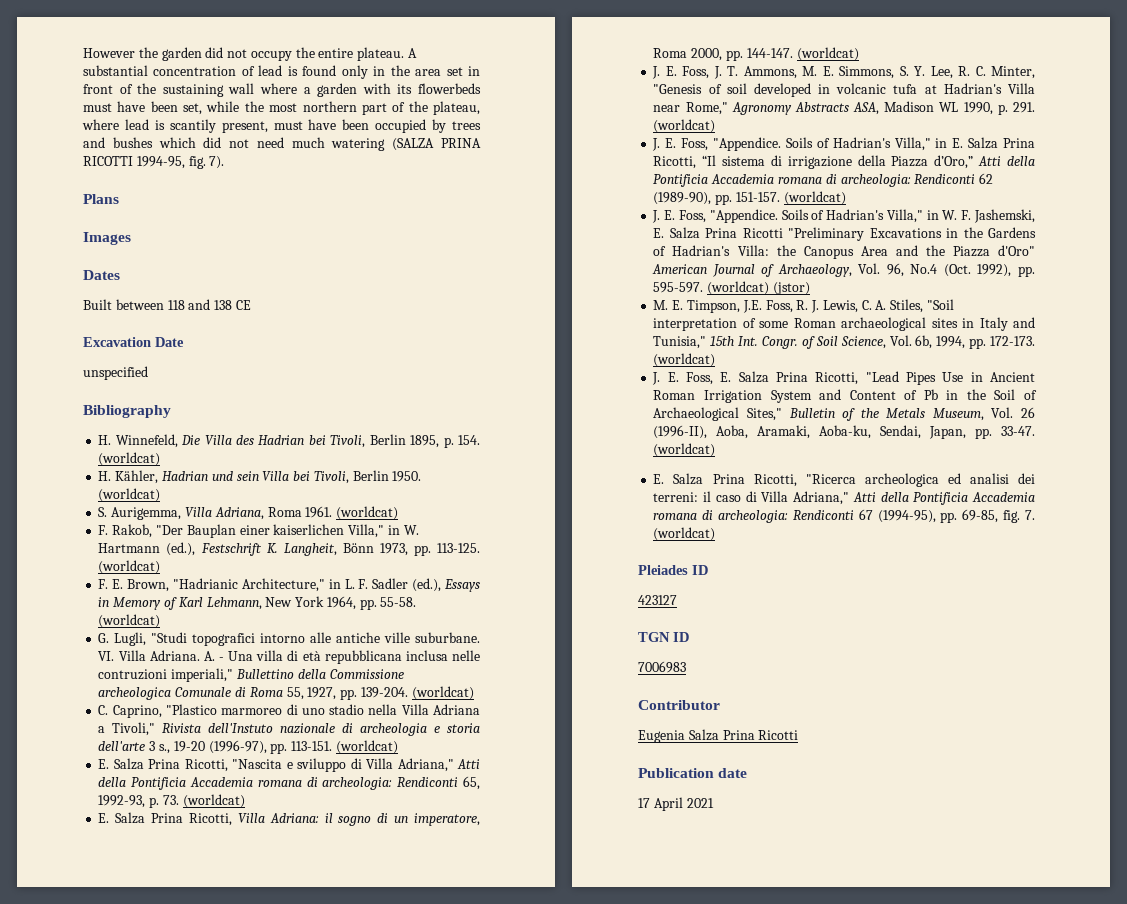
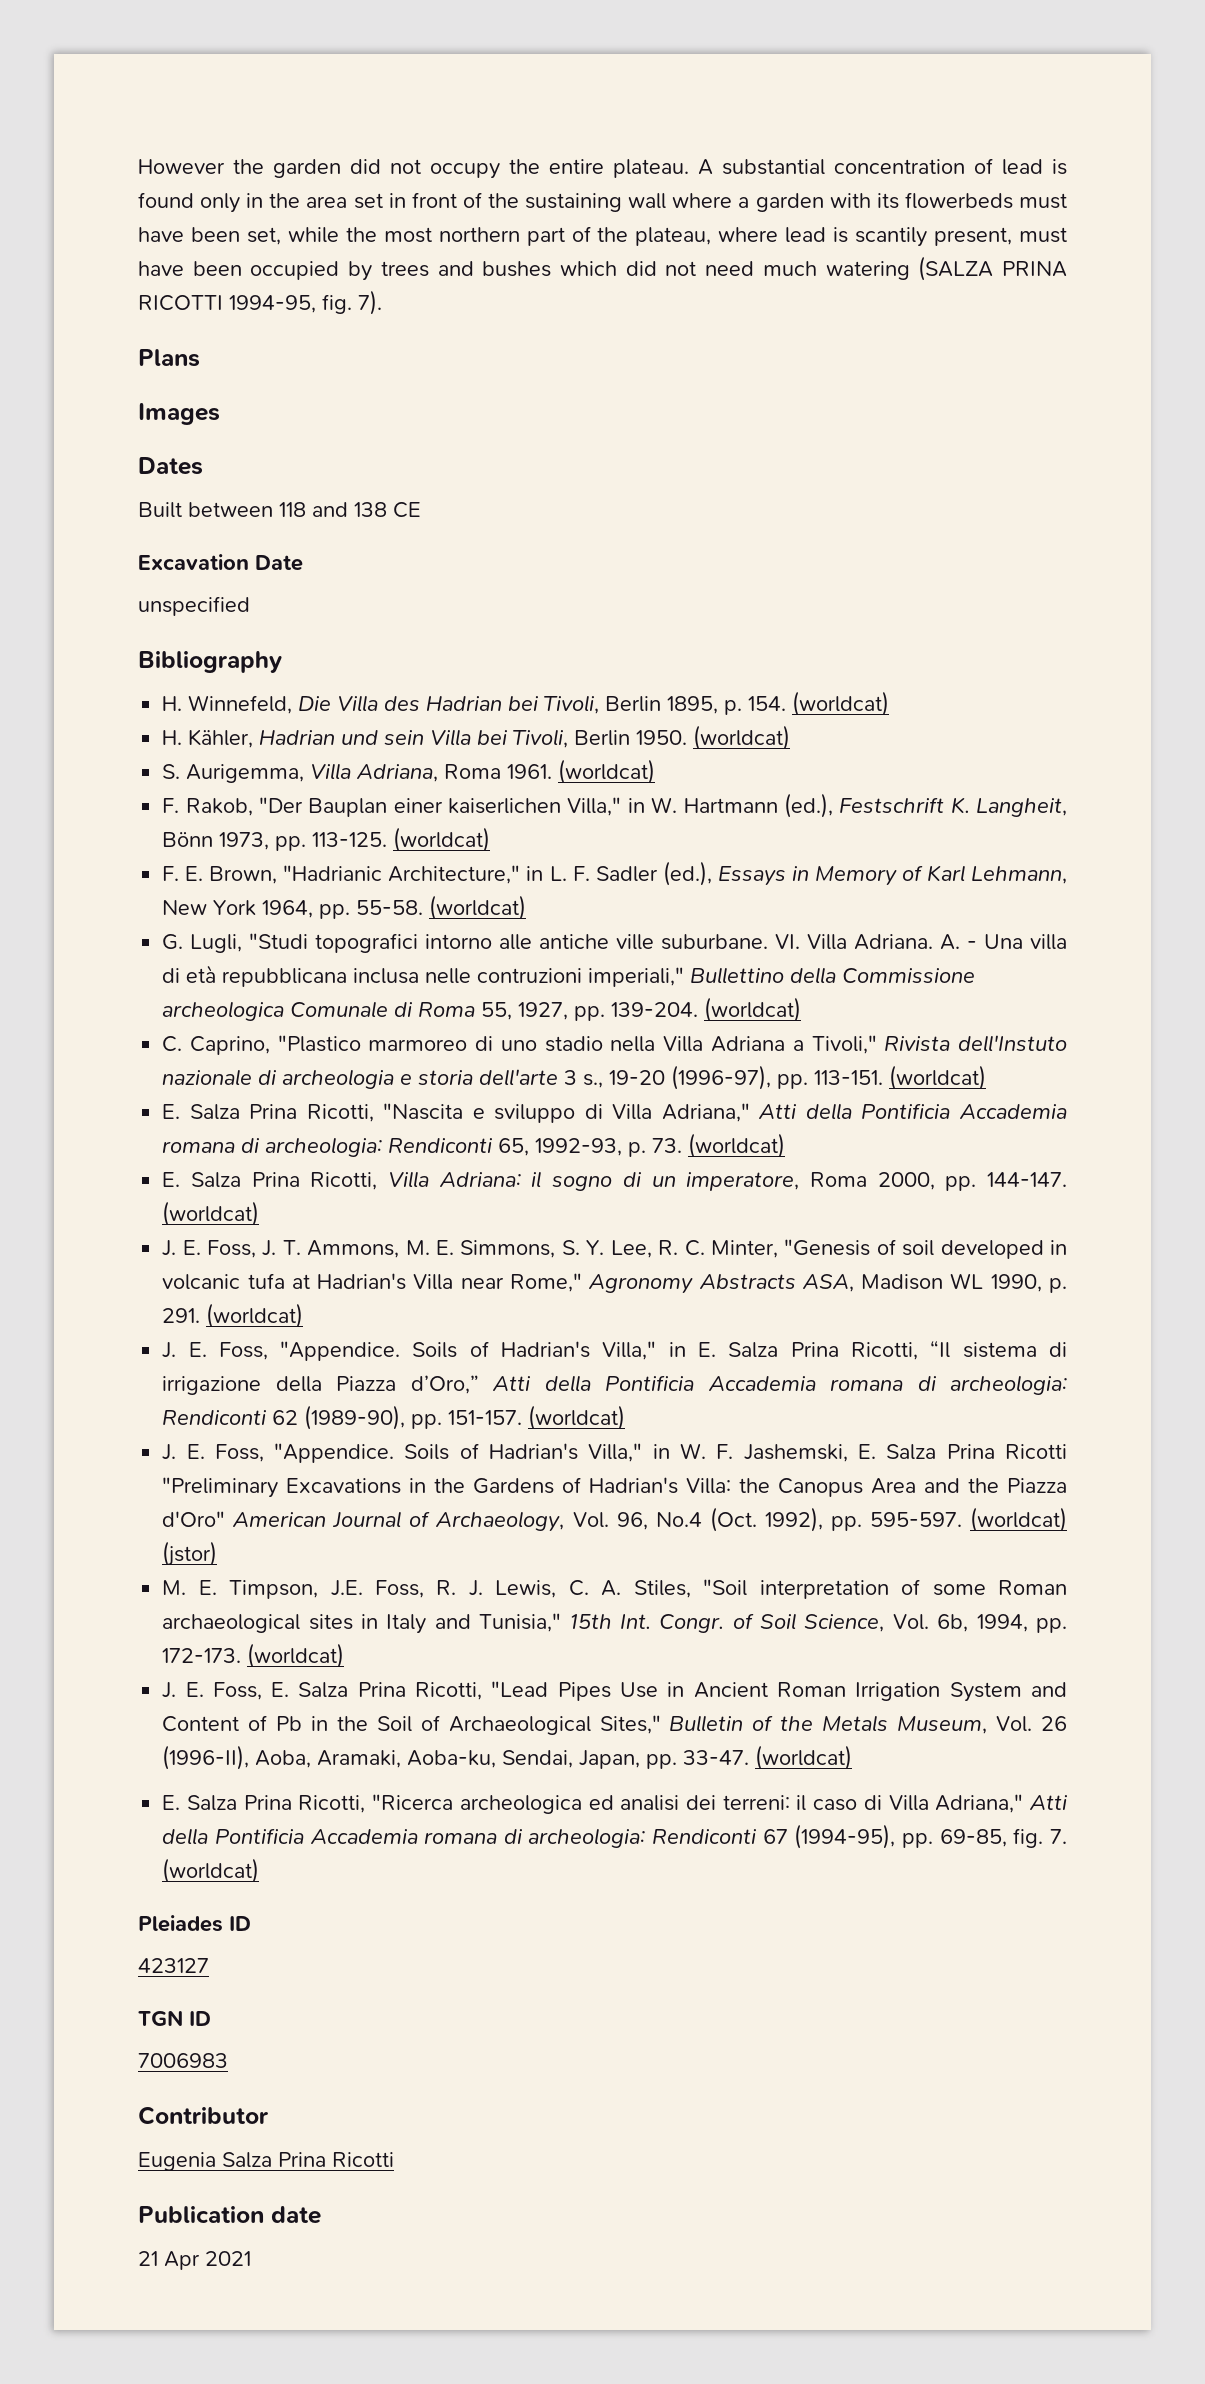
[638,797,683,811] 17 April -> [138,2251,200,2270] 21 Apr

